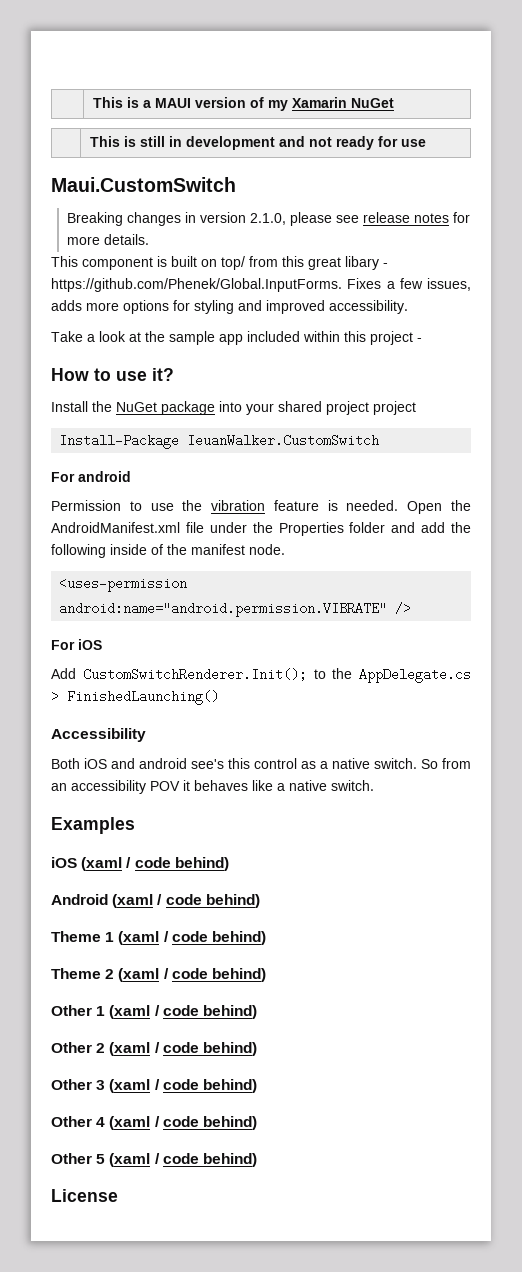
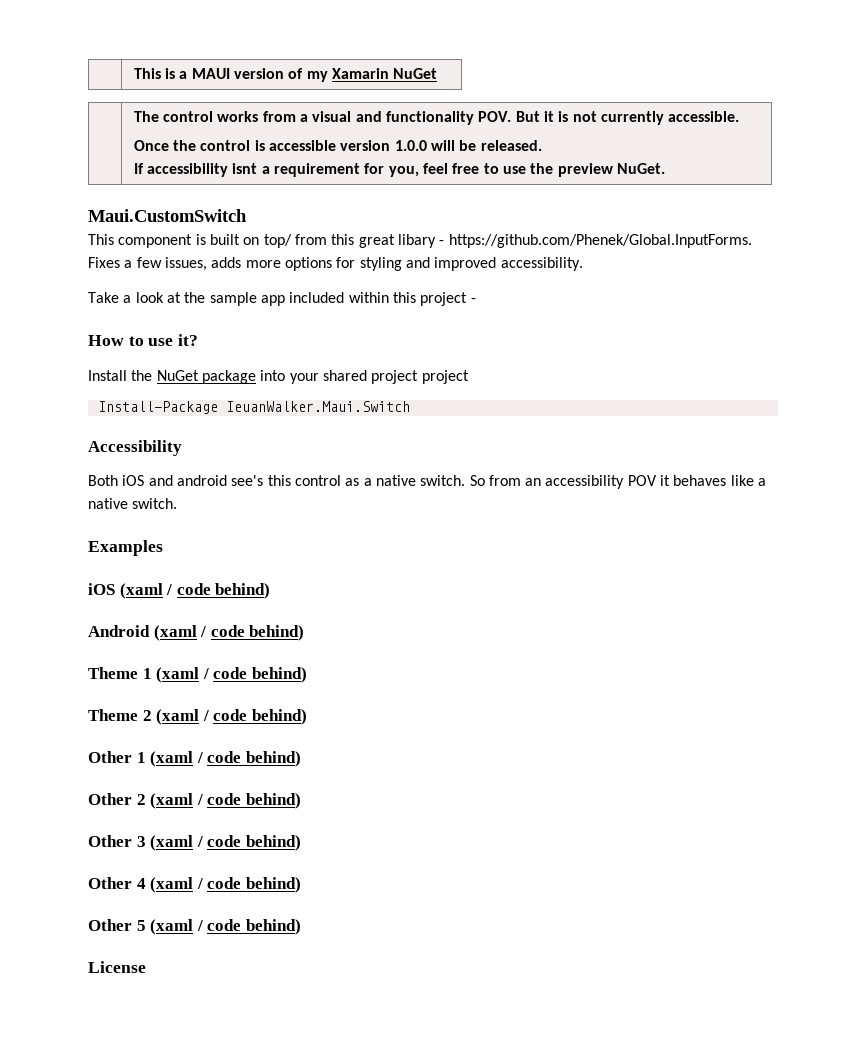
[90,136,427,150] [51,177,236,192] [66,212,470,226] [66,234,149,245] This is still in development and not ready for use // Maui.CustomSwitch // Breaking changes in version 2.1.0, please see release notes for more details. -> [133,111,740,125] [133,140,542,151] [133,163,665,177] [88,209,247,222] The control works from a visual and functionality POV. But it is not currently accessible. // Once the control is accessible version 1.0.0 will be released. // If accessibility isnt a requirement for you, feel free to use the preview NuGet. // Maui.CustomSwitch
[187,434,380,447] [51,471,131,482] [51,500,471,514] [51,522,471,536] [51,544,285,558] [59,577,188,592] [59,602,412,617] [51,639,102,650] [51,668,471,683] [51,690,219,705] IeuanWalker.CustomSwitch // For android // Permission to use the vibration feature is needed. Open the AndroidManifest.xml file under the Properties folder and add the following inside of the manifest node. // <uses-permission android:name="android.permission.VIBRATE" /> // For iOS // Add CustomSwitchRenderer.Init(); to the AppDelegate.cs > FinishedLaunching() -> [225,401,410,412] IeuanWalker.Maui.Switch

